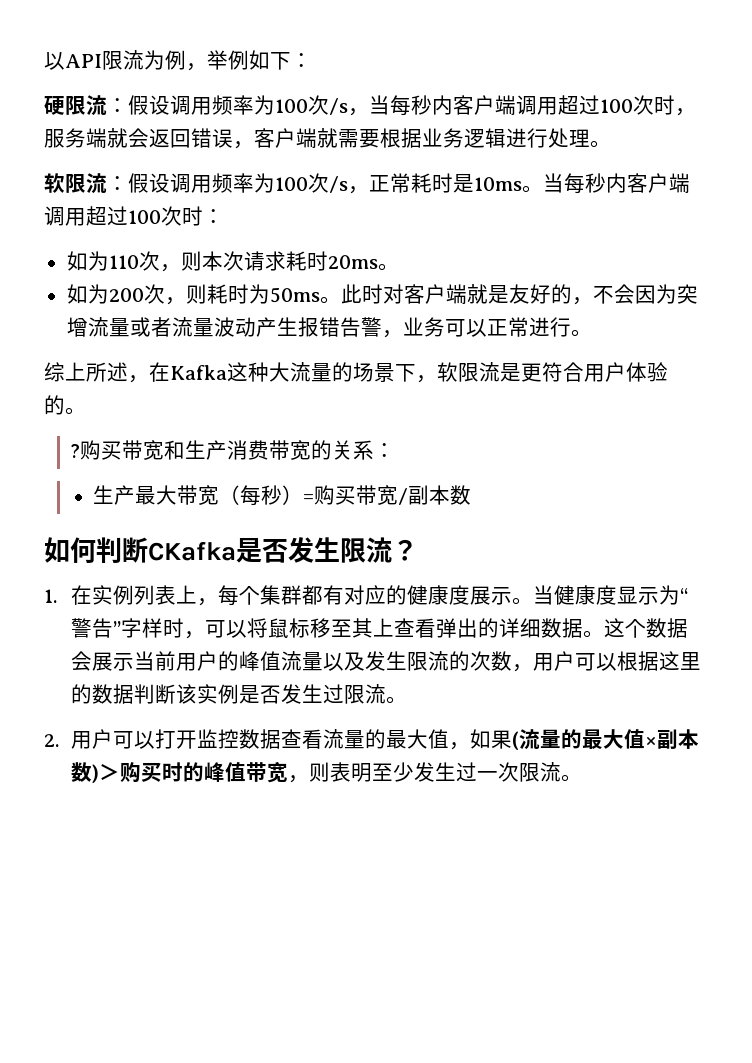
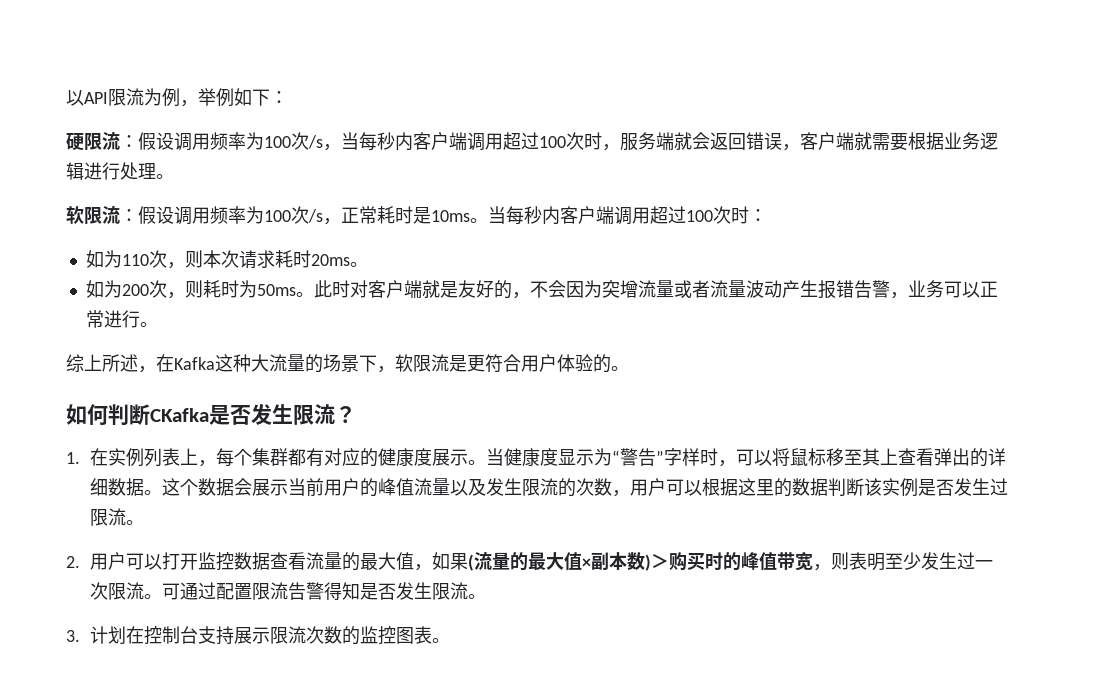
[70,440,395,460] [93,485,472,506] // ?购买带宽和生产消费带宽的关系： // 生产最大带宽（每秒）=购买带宽/副本数 -> (629, 368) none
(582, 778) none -> [161,582,486,600] [66,626,450,645] 可通过配置限流告警得知是否发生限流。 // 3.计划在控制台支持展示限流次数的监控图表。

